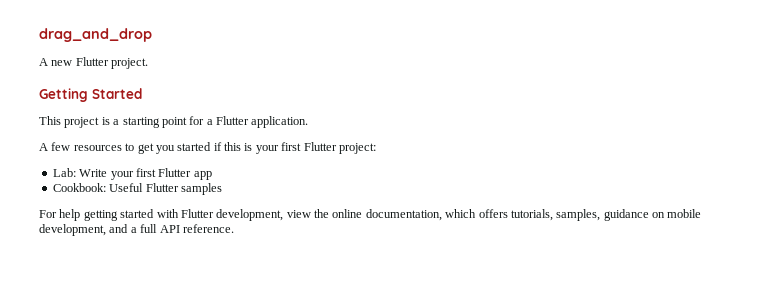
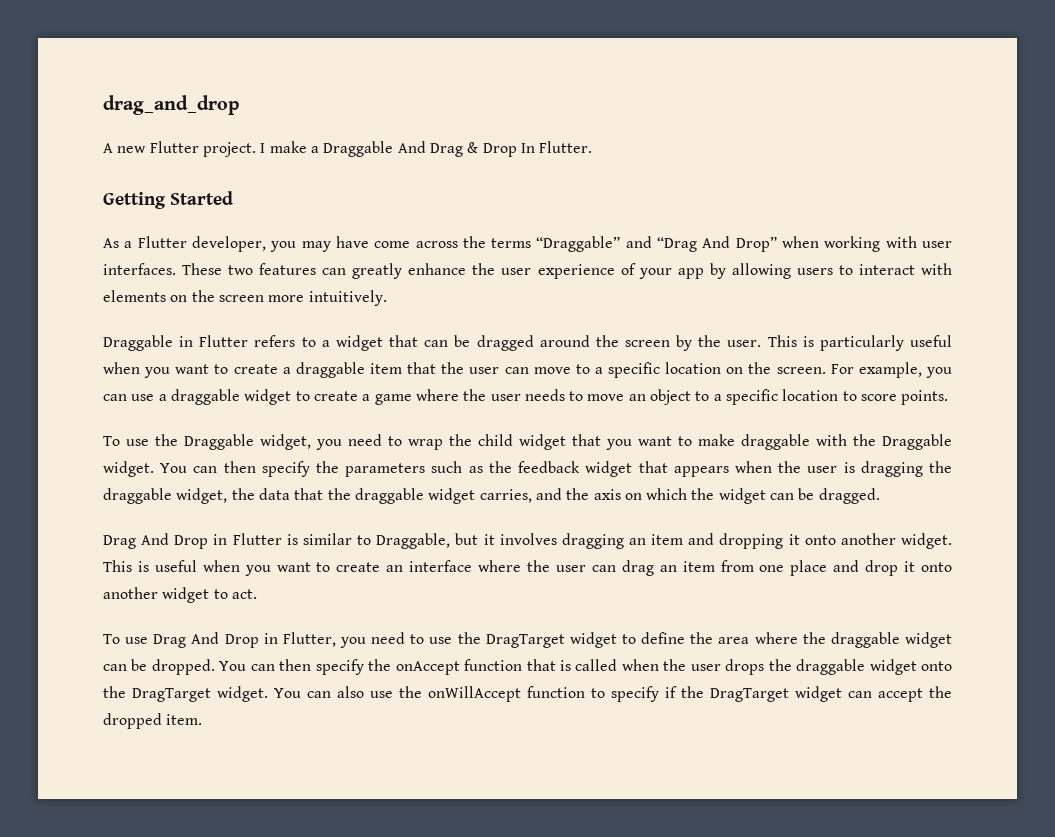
[39,88,142,102] [39,116,309,128] [39,142,376,154] [52,168,212,180] [52,183,222,195] [39,209,702,221] [39,224,234,236] // Getting Started // This project is a starting point for a Flutter application. // A few resources to get you started if this is your first Flutter project: // Lab: Write your first Flutter app // Cookbook: Useful Flutter samples // For help getting started with Flutter development, view the online documentation, which offers tutorials, samples, guidance on mobile development, and a full API reference. -> [260,141,593,157] [103,191,233,209] [103,236,952,252] [103,263,952,279] [103,290,387,306] [103,335,952,351] [103,362,952,378] [103,389,949,405] [103,434,952,450] [103,461,953,477] [103,488,880,504] [103,533,952,549] [103,560,953,576] [103,587,257,603] [103,632,952,648] [103,659,953,675] [103,686,952,702] [103,713,203,729] I make a Draggable And Drag & Drop In Flutter. // Getting Started // As a Flutter developer, you may have come across the terms “Draggable” and “Drag And Drop” when working with user interfaces. These two features can greatly enhance the user experience of your app by allowing users to interact with elements on the screen more intuitively. // Draggable in Flutter refers to a widget that can be dragged around the screen by the user. This is particularly useful when you want to create a draggable item that the user can move to a specific location on the screen. For example, you can use a draggable widget to create a game where the user needs to move an object to a specific location to score points. // To use the Draggable widget, you need to wrap the child widget that you want to make draggable with the Draggable widget. You can then specify the parameters such as the feedback widget that appears when the user is dragging the draggable widget, the data that the draggable widget carries, and the axis on which the widget can be dragged. // Drag And Drop in Flutter is similar to Draggable, but it involves dragging an item and dropping it onto another widget. This is useful when you want to create an interface where the user can drag an item from one place and drop it onto another widget to act. // To use Drag And Drop in Flutter, you need to use the DragTarget widget to define the area where the draggable widget can be dropped. You can then specify the onAccept function that is called when the user drops the draggable widget onto the DragTarget widget. You can also use the onWillAccept function to specify if the DragTarget widget can accept the dropped item.

